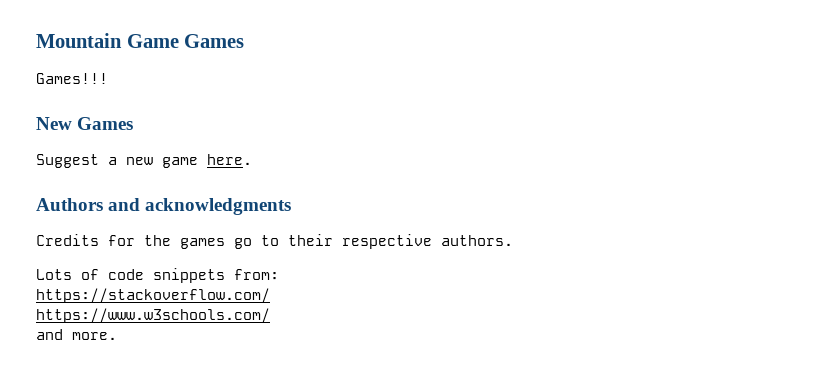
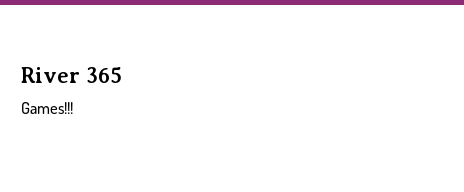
[36,33,245,48] [36,73,108,84] [36,117,134,130] [36,154,252,168] [36,198,292,215] [36,234,513,249] [36,268,279,283] [36,288,270,303] [36,308,270,323] [36,329,117,340] Mountain Game Games // Games!!! // New Games // Suggest a new game here. // Authors and acknowledgments // Credits for the games go to their respective authors. // Lots of code snippets from: // https://stackoverflow.com/ // https://www.w3schools.com/ // and more. -> [21,67,122,83] [21,102,73,114] River 365 // Games!!!

